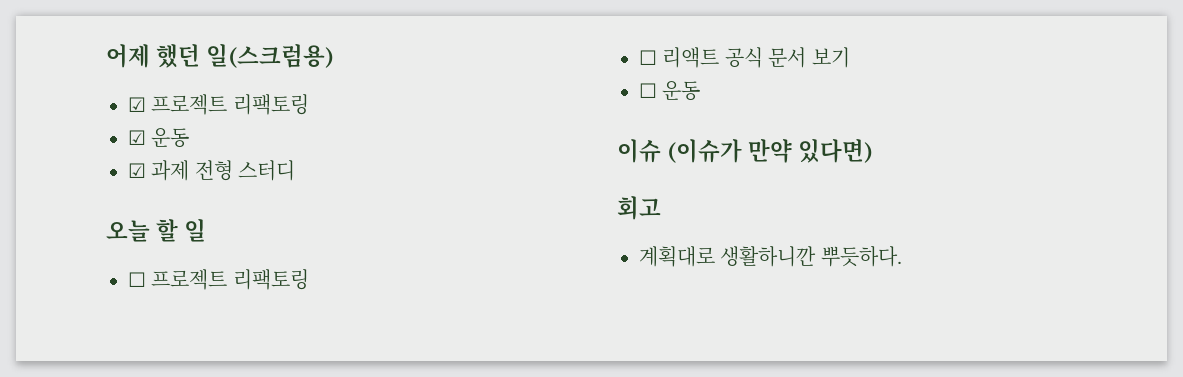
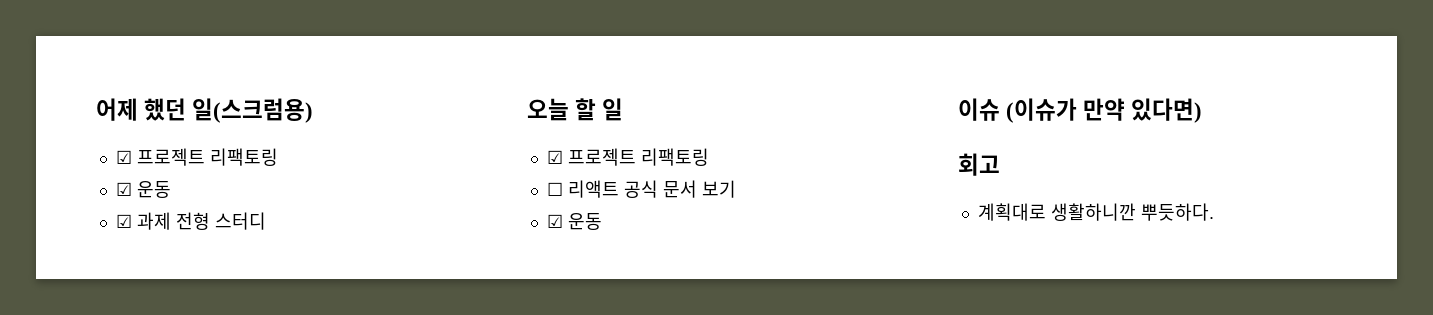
[128,272,146,287] ☐ -> [546,150,563,164] ☑
[639,83,657,98] ☐ -> [546,214,563,228] ☑

